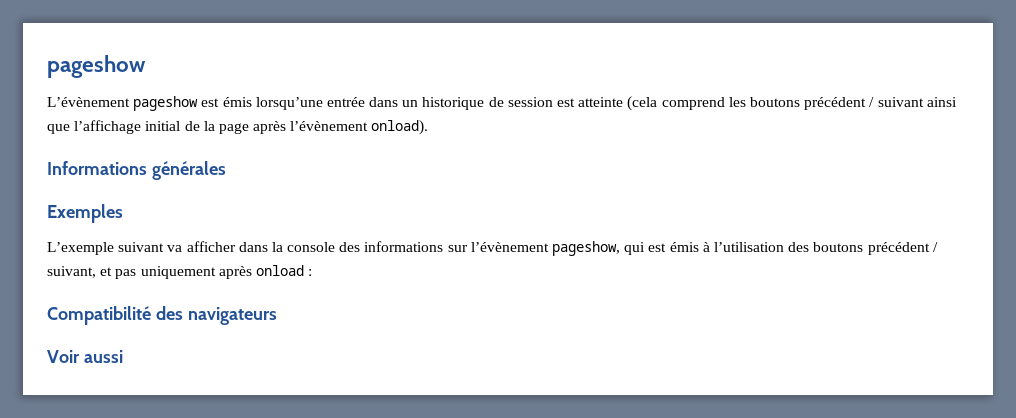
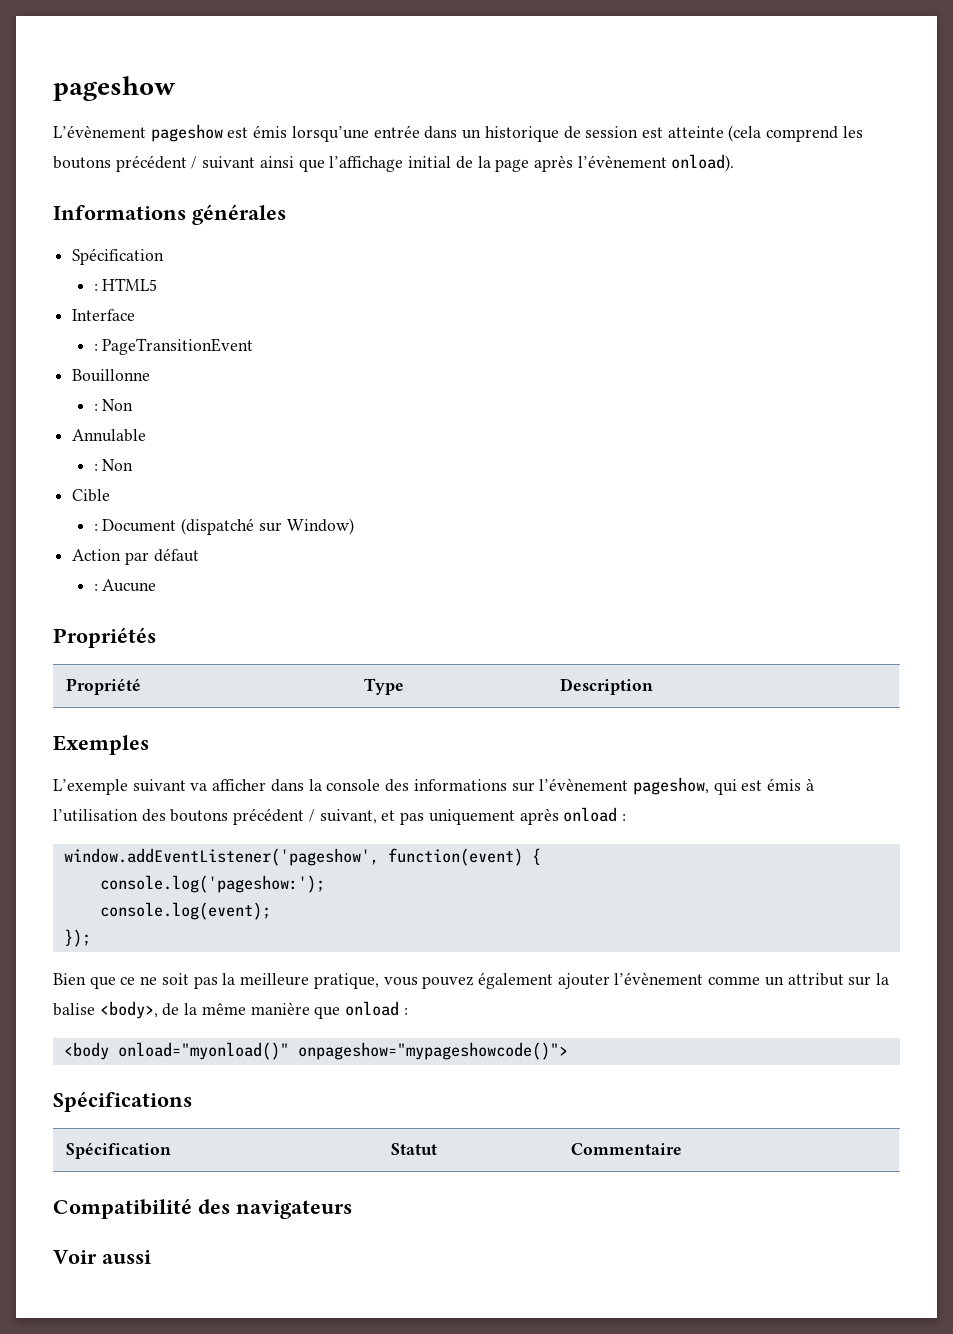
(226, 170) none -> [72,248,165,265] [93,278,158,291] [72,309,136,321] [93,338,254,355] [72,369,151,382] [93,399,134,411] [72,429,147,442] [93,459,134,471] [72,489,111,502] [93,518,354,535] [72,548,199,565] [93,579,157,592] [53,627,156,648] [65,678,141,695] [363,678,404,695] [559,678,653,695] // Spécification // : HTML5 // Interface // : PageTransitionEvent // Bouillonne // : Non // Annulable // : Non // Cible // : Document (dispatché sur Window) // Action par défaut // : Aucune // Propriétés // Propriété | Type | Description
(313, 272) none -> [63,848,541,866] [99,875,325,893] [99,902,271,920] [63,929,91,947] [53,972,890,989] [53,1001,408,1019] [63,1042,568,1060] [53,1091,192,1112] [65,1142,171,1159] [390,1143,437,1155] [570,1143,682,1155] // window.addEventListener('pageshow', function(event) { // console.log('pageshow:'); // console.log(event); // }); // Bien que ce ne soit pas la meilleure pratique, vous pouvez également ajouter l’évènement comme un attribut sur la balise <body>, de la même manière que onload : // <body onload="myonload()" onpageshow="mypageshowcode()"> // Spécifications // Spécification | Statut | Commentaire

